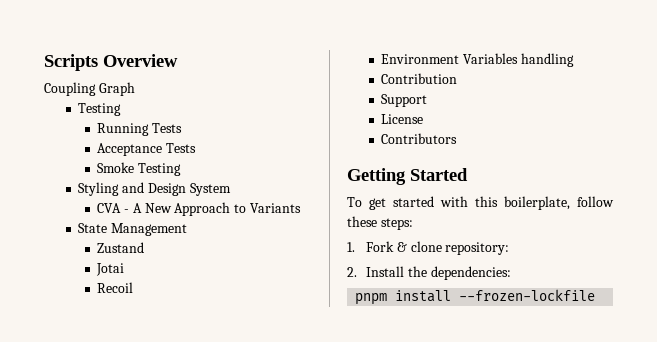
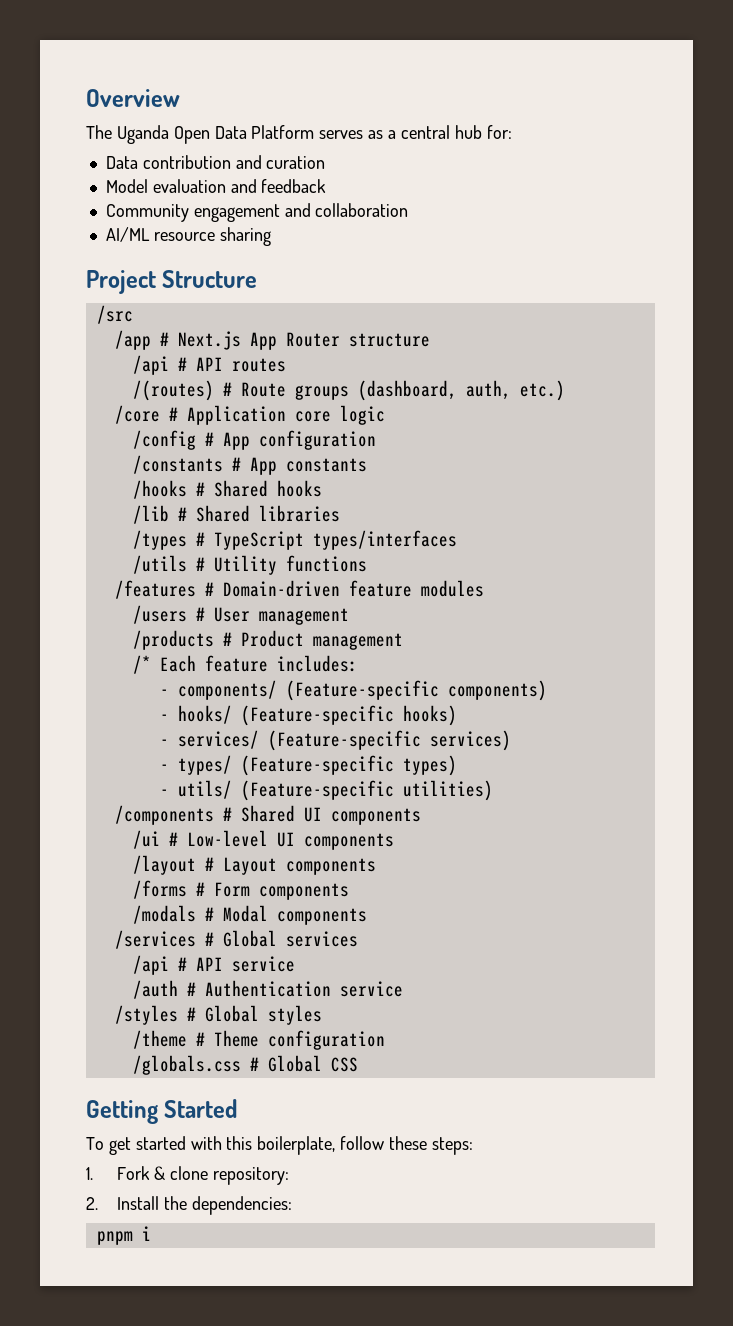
[44,54,98,71] Scripts -> (86, 98) none
[44,82,135,96] [78,103,122,116] [97,123,183,136] [97,143,197,156] [97,162,182,176] [78,182,231,196] [97,202,301,216] [78,223,188,236] [97,242,145,253] [96,263,125,276] [97,282,134,293] [381,53,574,67] [381,73,458,84] [381,94,428,107] [381,114,424,124] [381,133,458,144] Coupling Graph // Testing // Running Tests // Acceptance Tests // Smoke Testing // Styling and Design System // CVA - A New Approach to Variants // State Management // Zustand // Jotai // Recoil // Environment Variables handling // Contribution // Support // License // Contributors -> [86,125,512,144] [105,155,326,169] [105,179,327,193] [105,203,409,222] [105,227,271,246] [86,270,258,294] [96,305,133,324] [114,330,430,350] [132,355,286,375] [132,380,565,401] [114,405,385,425] [132,430,376,450] [132,455,367,475] [132,480,322,499] [132,505,340,524] [132,530,457,550] [132,555,367,575] [114,580,484,599] [132,605,349,625] [132,630,403,650] [132,655,358,674] [159,680,547,701] [159,705,457,726] [159,730,511,751] [159,755,457,776] [159,780,493,801] [114,805,421,825] [132,830,394,850] [132,855,376,875] [132,880,349,900] [132,905,367,925] [114,930,358,949] [132,955,295,975] [132,980,403,999] [114,1005,322,1025] [132,1030,385,1050] [132,1055,358,1075] The Uganda Open Data Platform serves as a central hub for: // Data contribution and curation // Model evaluation and feedback // Community engagement and collaboration // AI/ML resource sharing // Project Structure // /src // /app # Next.js App Router structure // /api # API routes // /(routes) # Route groups (dashboard, auth, etc.) // /core # Application core logic // /config # App configuration // /constants # App constants // /hooks # Shared hooks // /lib # Shared libraries // /types # TypeScript types/interfaces // /utils # Utility functions // /features # Domain-driven feature modules // /users # User management // /products # Product management // /* Each feature includes: // - components/ (Feature-specific components) // - hooks/ (Feature-specific hooks) // - services/ (Feature-specific services) // - types/ (Feature-specific types) // - utils/ (Feature-specific utilities) // /components # Shared UI components // /ui # Low-level UI components // /layout # Layout components // /forms # Form components // /modals # Modal components // /services # Global services // /api # API service // /auth # Authentication service // /styles # Global styles // /theme # Theme configuration // /globals.css # Global CSS
[395,289,596,302] install --frozen-lockfile -> [141,1226,151,1241] i

